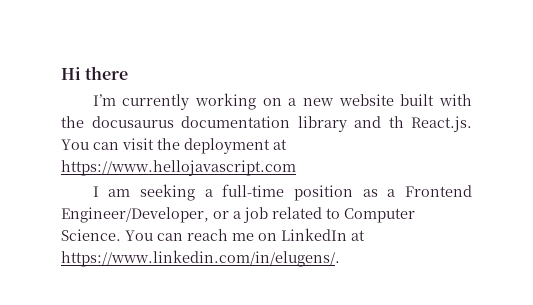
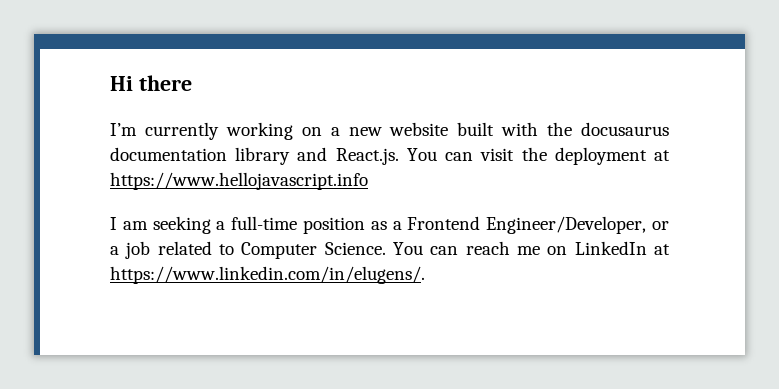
[388,116,404,128] th -> (328, 154) none
[61,160,296,176] https://www.hellojavascript.com -> [110,172,368,190] https://www.hellojavascript.info

